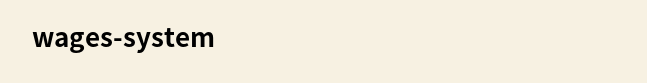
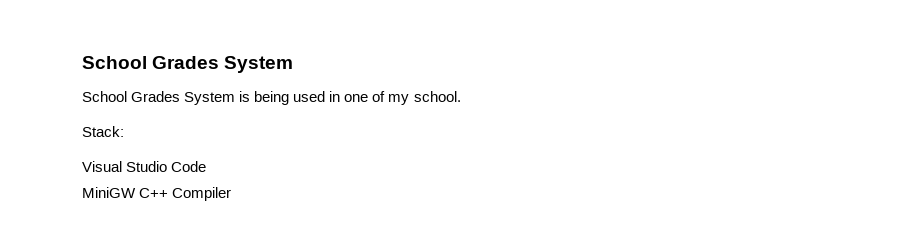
[32,28,215,53] wages-system -> [82,56,294,73] [82,91,461,105] [82,126,124,137] [82,161,207,172] [82,187,232,201] School Grades System // School Grades System is being used in one of my school. // Stack: // Visual Studio Code // MiniGW C++ Compiler

